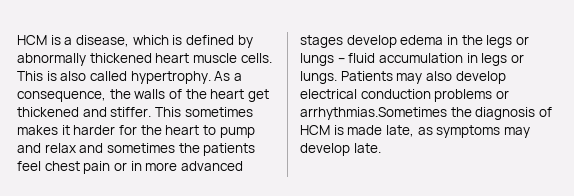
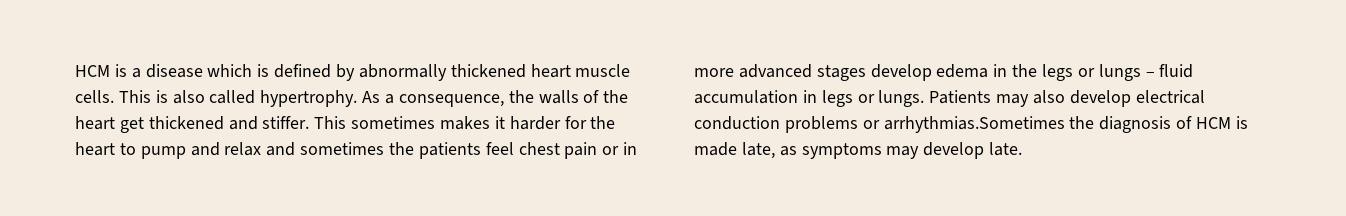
[75,35,129,47] disease, -> [145,64,203,78] disease

